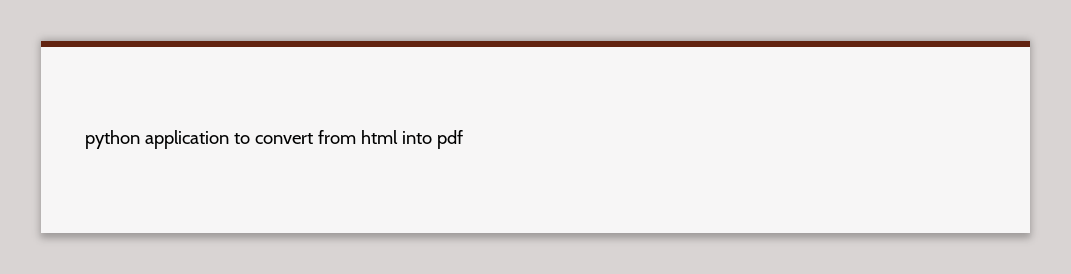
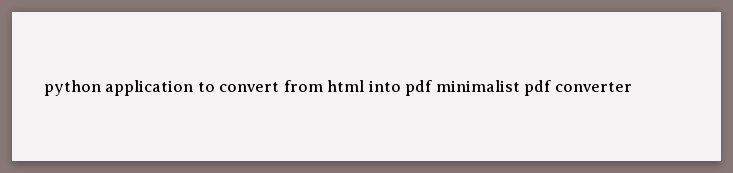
(463, 139) none -> [435,80,632,96] minimalist pdf converter

